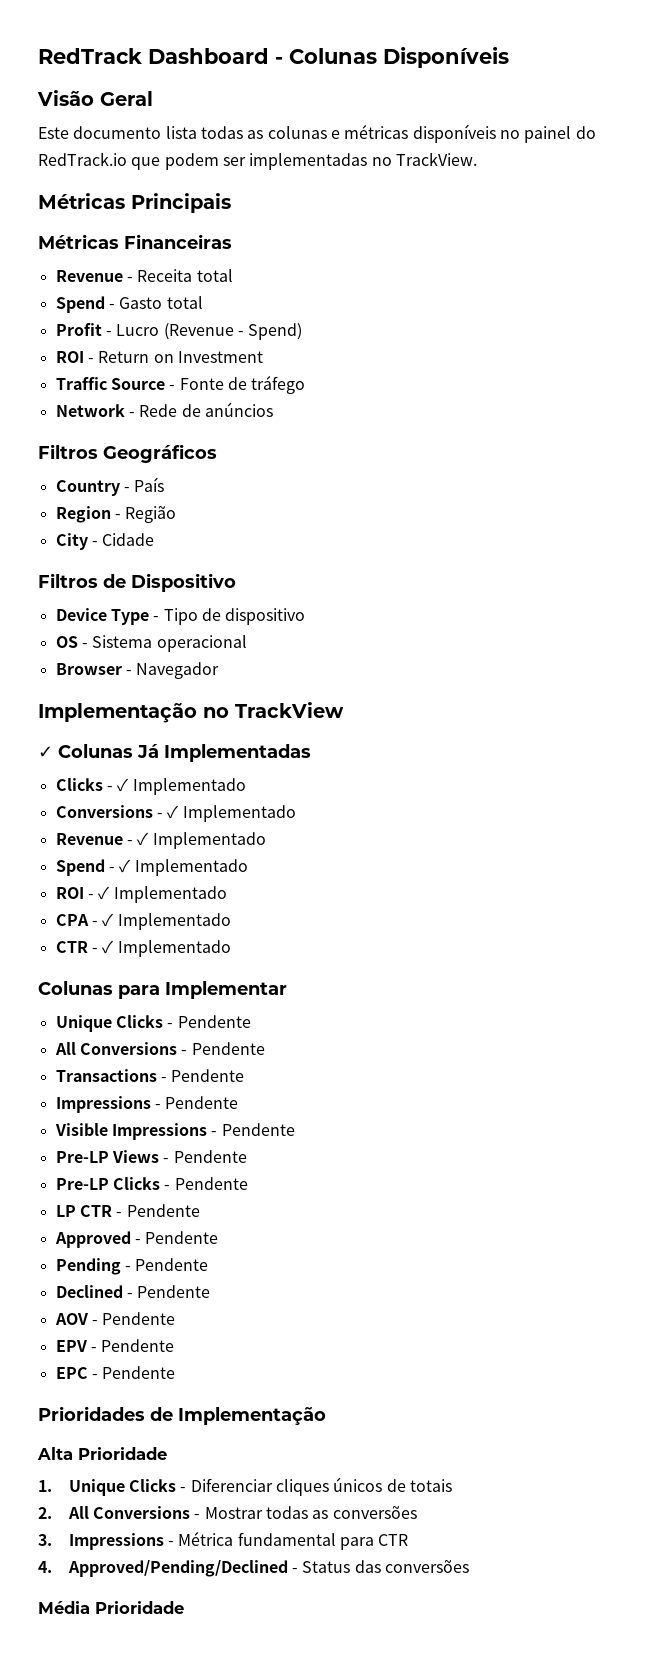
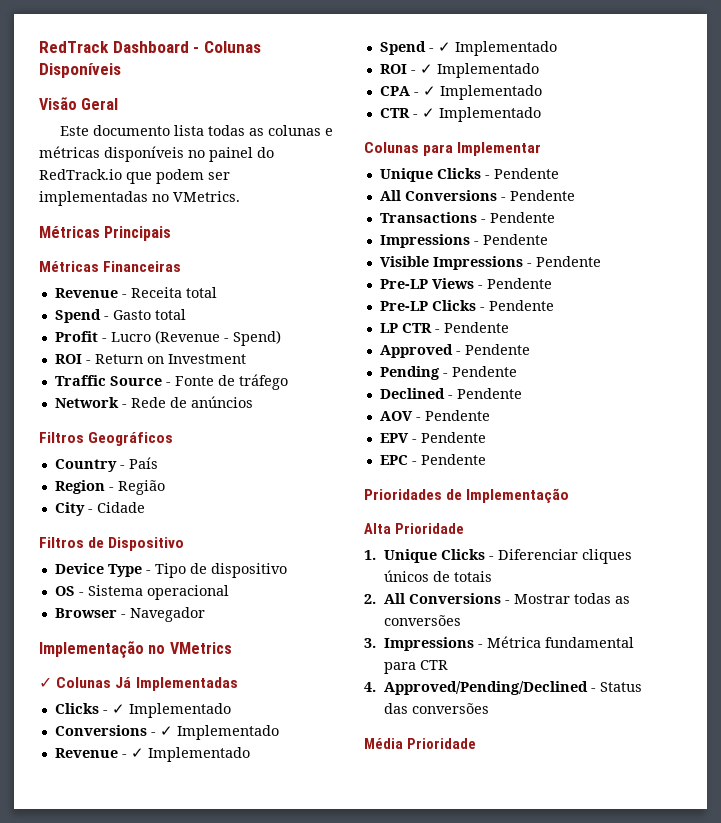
[395,152,477,166] TrackView. -> [173,191,240,202] VMetrics.
[235,702,344,718] TrackView -> [169,642,232,654] VMetrics

